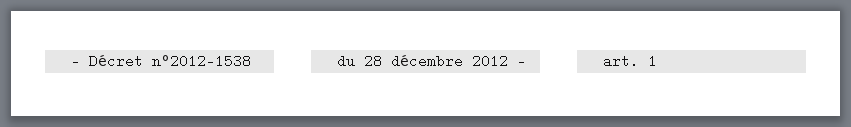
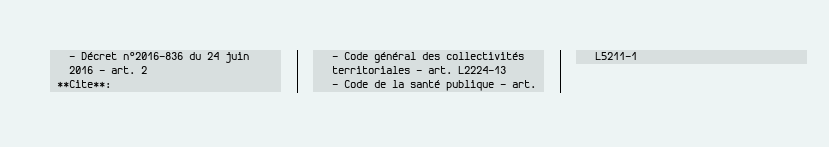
[152,54,658,68] n°2012-1538 du 28 décembre 2012 - art. 1 -> [122,52,249,63] [68,66,147,74] [56,80,111,88] [331,52,524,63] [331,66,506,74] [331,80,536,91] [594,52,637,60] n°2016-836 du 24 juin 2016 - art. 2 // **Cite**: // - Code général des collectivités territoriales - art. L2224-13 // - Code de la santé publique - art. L5211-1

